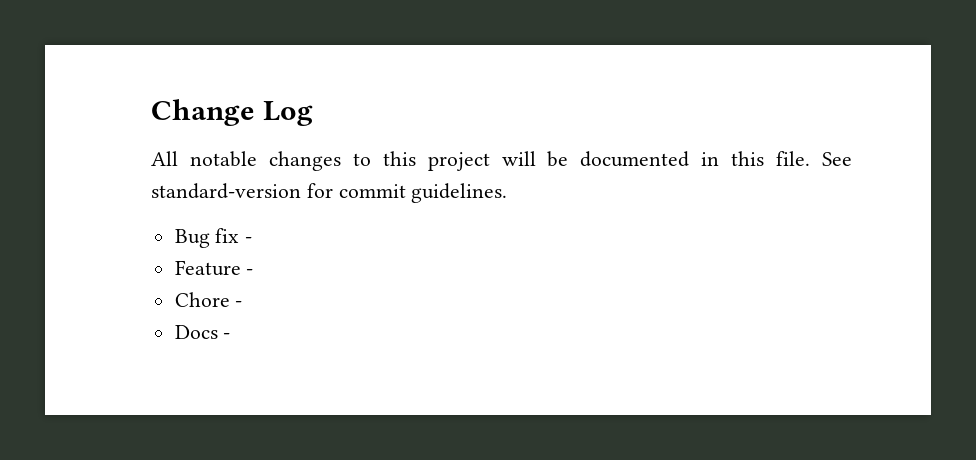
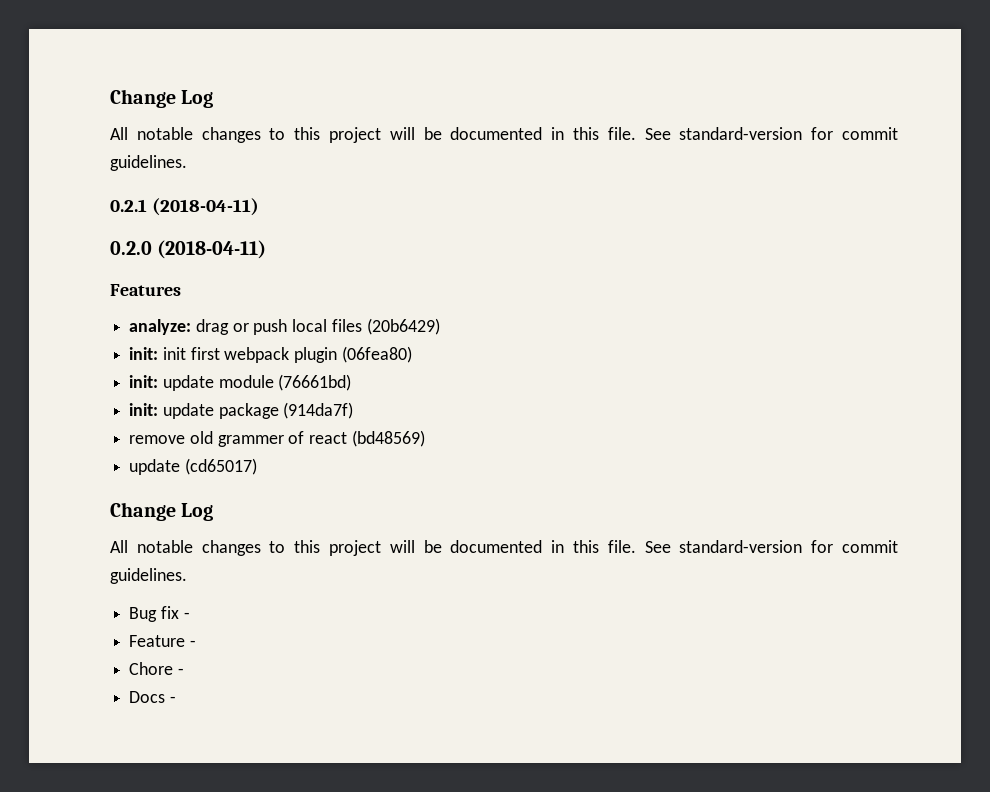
(508, 193) none -> [110,198,259,216] [110,240,267,259] [110,284,181,296] [129,318,440,335] [129,346,412,363] [129,374,352,391] [129,402,354,419] [129,430,425,447] [129,458,257,475] [110,502,214,521] [110,540,898,556] [110,568,187,584] // 0.2.1 (2018-04-11) // 0.2.0 (2018-04-11) // Features // analyze: drag or push local files (20b6429) // init: init first webpack plugin (06fea80) // init: update module (76661bd) // init: update package (914da7f) // remove old grammer of react (bd48569) // update (cd65017) // Change Log // All notable changes to this project will be documented in this file. See standard-version for commit guidelines.

